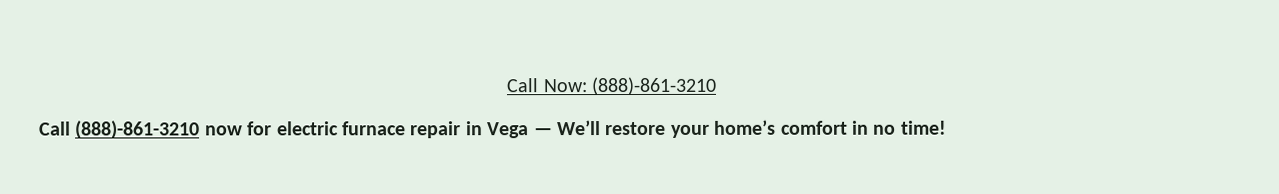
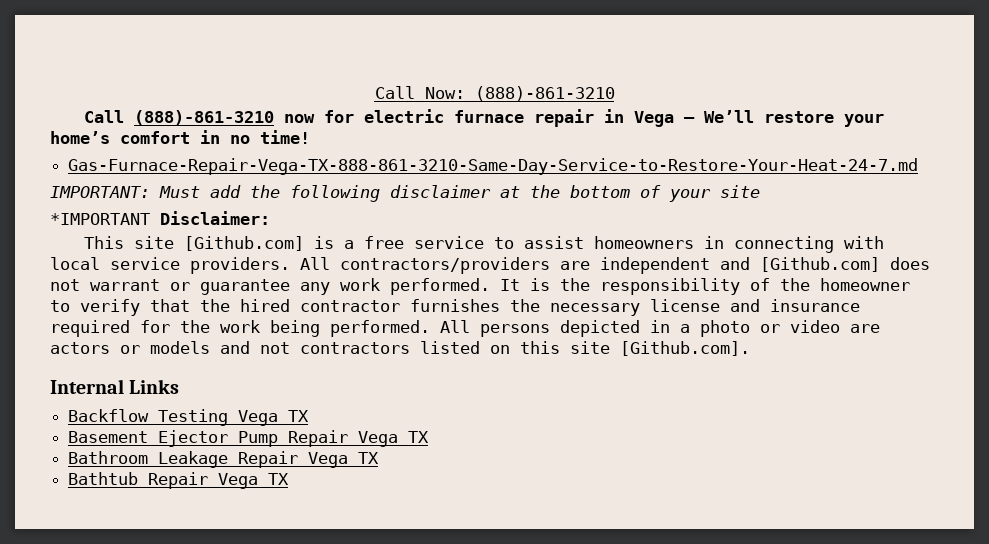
(947, 127) none -> [68,158,919,175] [50,185,760,202] [50,211,270,225] [83,236,884,253] [50,257,930,274] [50,278,910,295] [50,299,860,316] [50,320,880,337] [50,341,750,356] [50,379,180,394] [68,409,310,426] [68,430,430,447] [68,451,380,468] [68,472,290,489] // Gas-Furnace-Repair-Vega-TX-888-861-3210-Same-Day-Service-to-Restore-Your-Heat-24-7.md // IMPORTANT: Must add the following disclaimer at the bottom of your site // *IMPORTANT Disclaimer: // This site [Github.com] is a free service to assist homeowners in connecting with local service providers. All contractors/providers are independent and [Github.com] does not warrant or guarantee any work performed. It is the responsibility of the homeowner to verify that the hired contractor furnishes the necessary license and insurance required for the work being performed. All persons depicted in a photo or video are actors or models and not contractors listed on this site [Github.com]. // Internal Links // Backflow Testing Vega TX // Basement Ejector Pump Repair Vega TX // Bathroom Leakage Repair Vega TX // Bathtub Repair Vega TX

